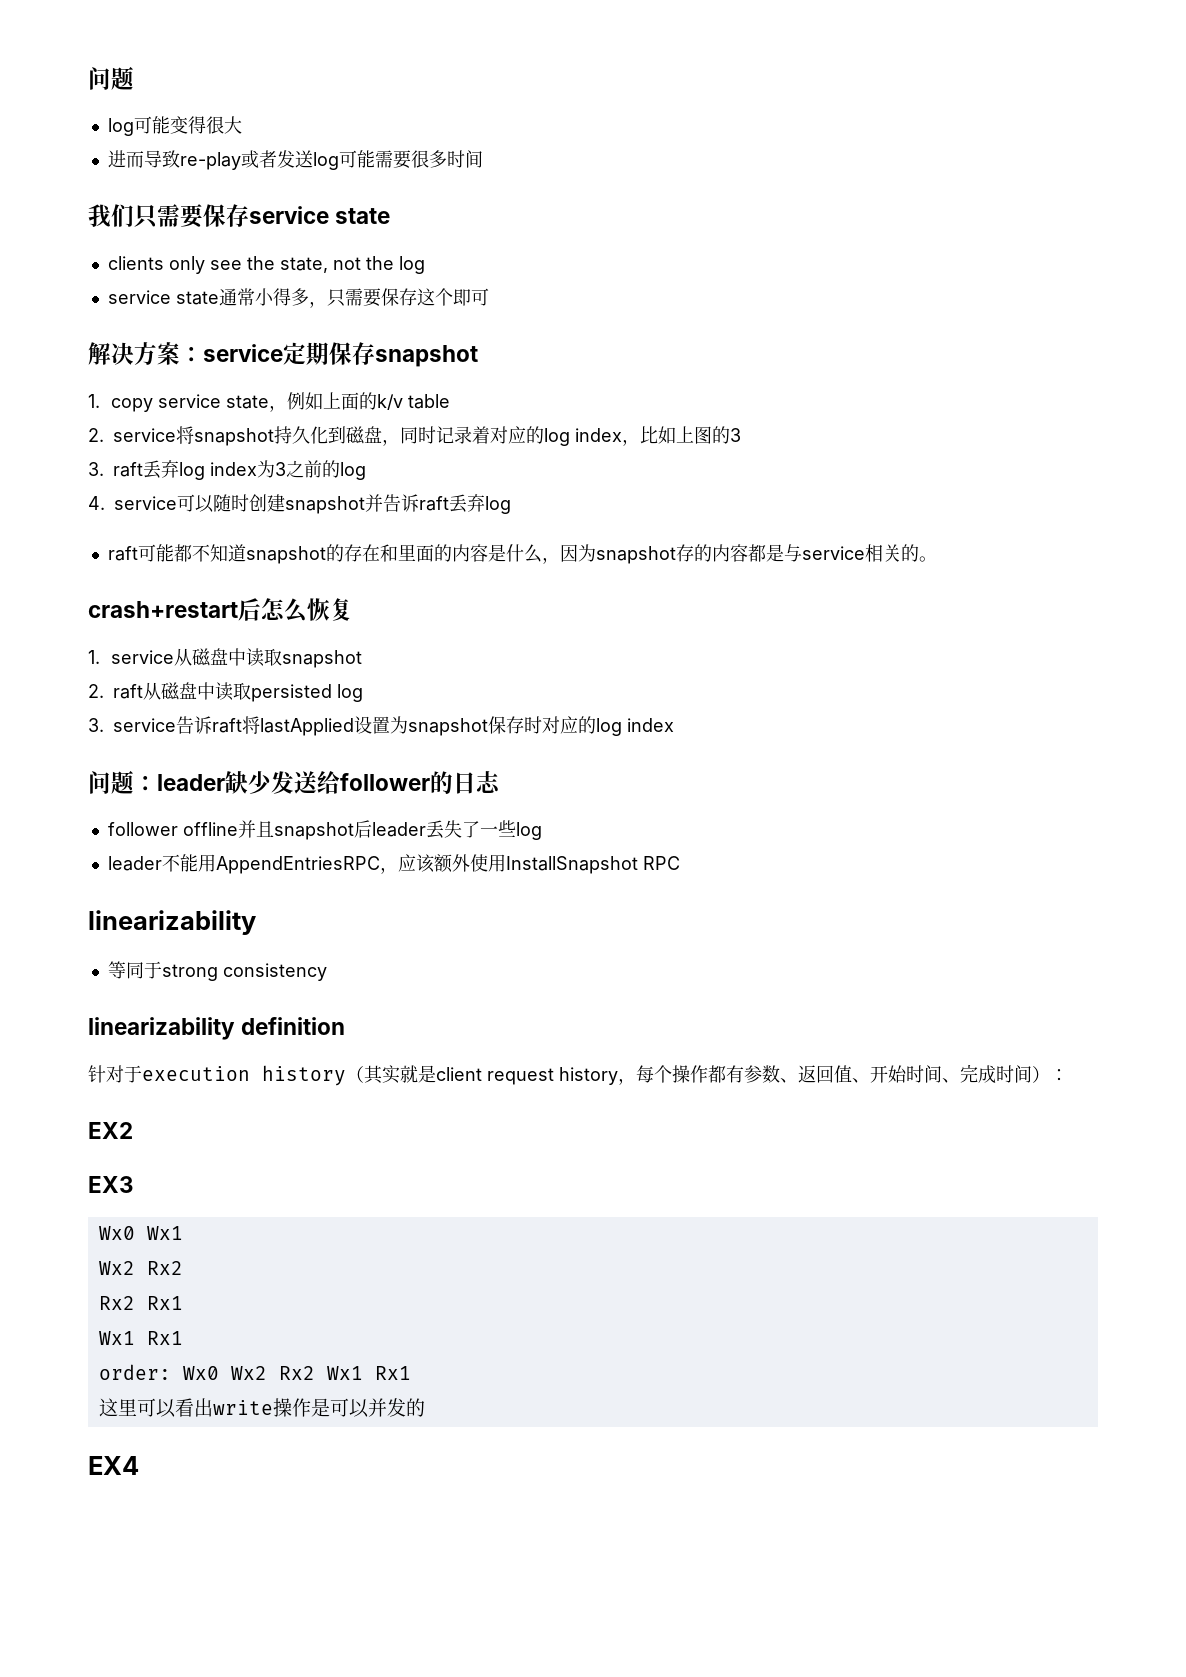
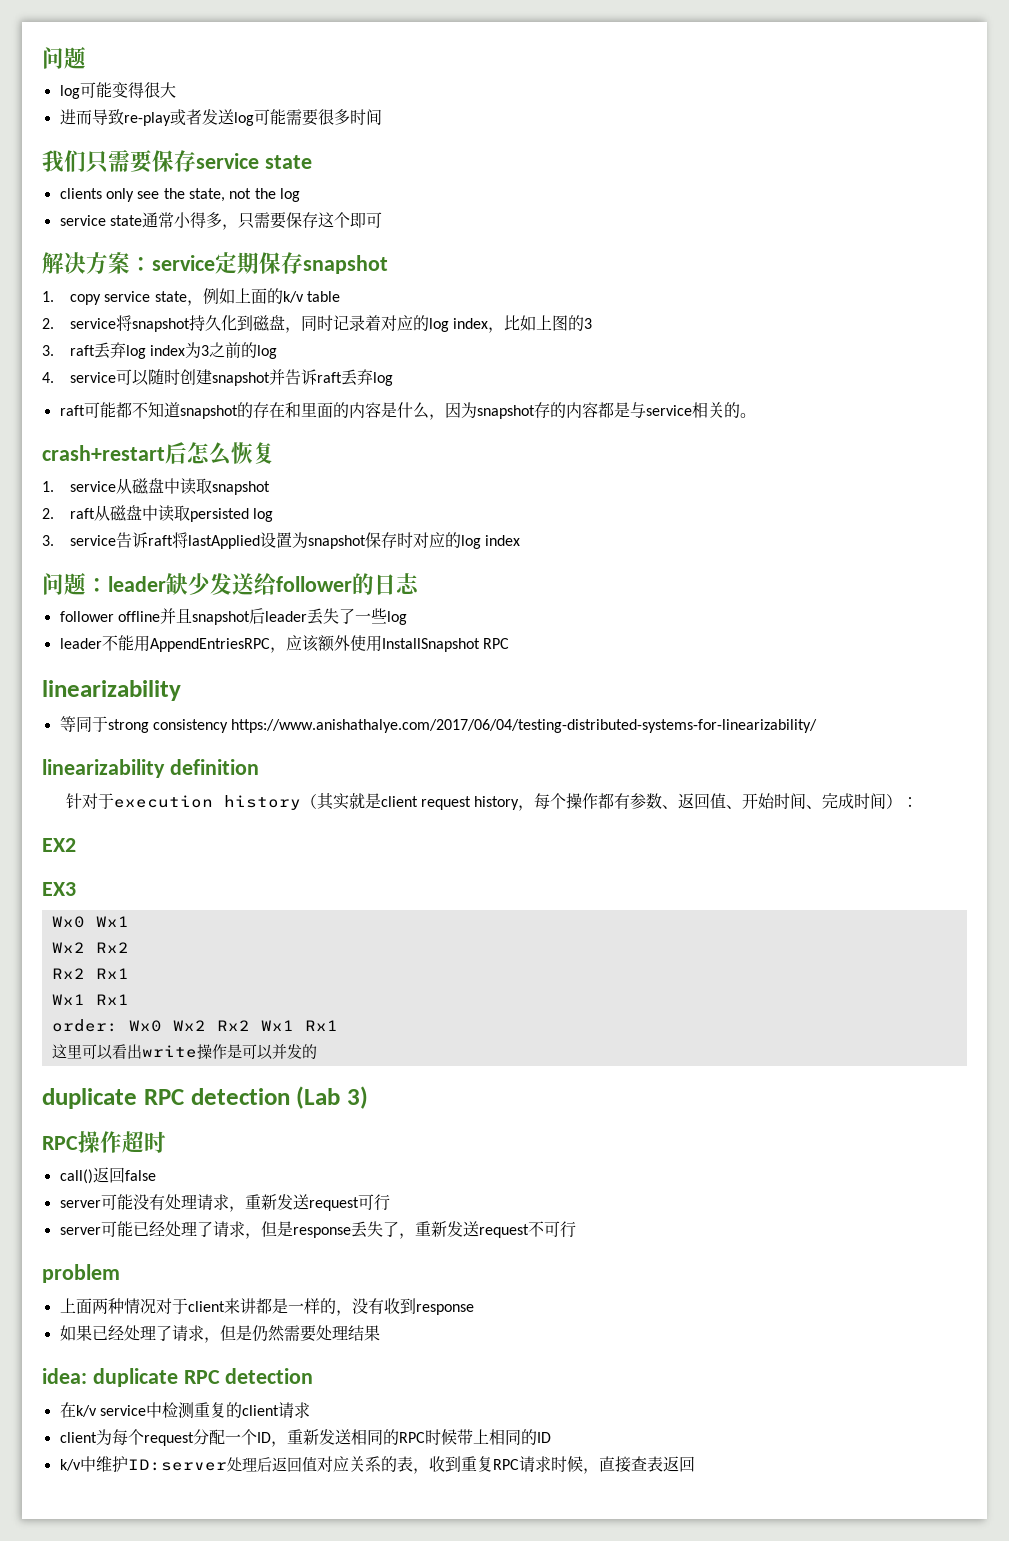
(327, 972) none -> [231,719,818,733] https://www.anishathalye.com/2017/06/04/testing-distributed-systems-for-linearizability/
[88,1456,139,1475] EX4 -> [42,1086,368,1109] [42,1131,166,1153] [59,1167,156,1184] [59,1194,390,1212] [59,1221,576,1239] [42,1264,120,1283] [59,1298,474,1316] [59,1325,380,1343] [42,1368,314,1387] [59,1402,310,1418] [59,1429,551,1447] [59,1456,695,1474] duplicate RPC detection (Lab 3) // RPC操作超时 // call()返回false // server可能没有处理请求，重新发送request可行 // server可能已经处理了请求，但是response丢失了，重新发送request不可行 // problem // 上面两种情况对于client来讲都是一样的，没有收到response // 如果已经处理了请求，但是仍然需要处理结果 // idea: duplicate RPC detection // 在k/v service中检测重复的client请求 // client为每个request分配一个ID，重新发送相同的RPC时候带上相同的ID // k/v中维护ID:server处理后返回值对应关系的表，收到重复RPC请求时候，直接查表返回

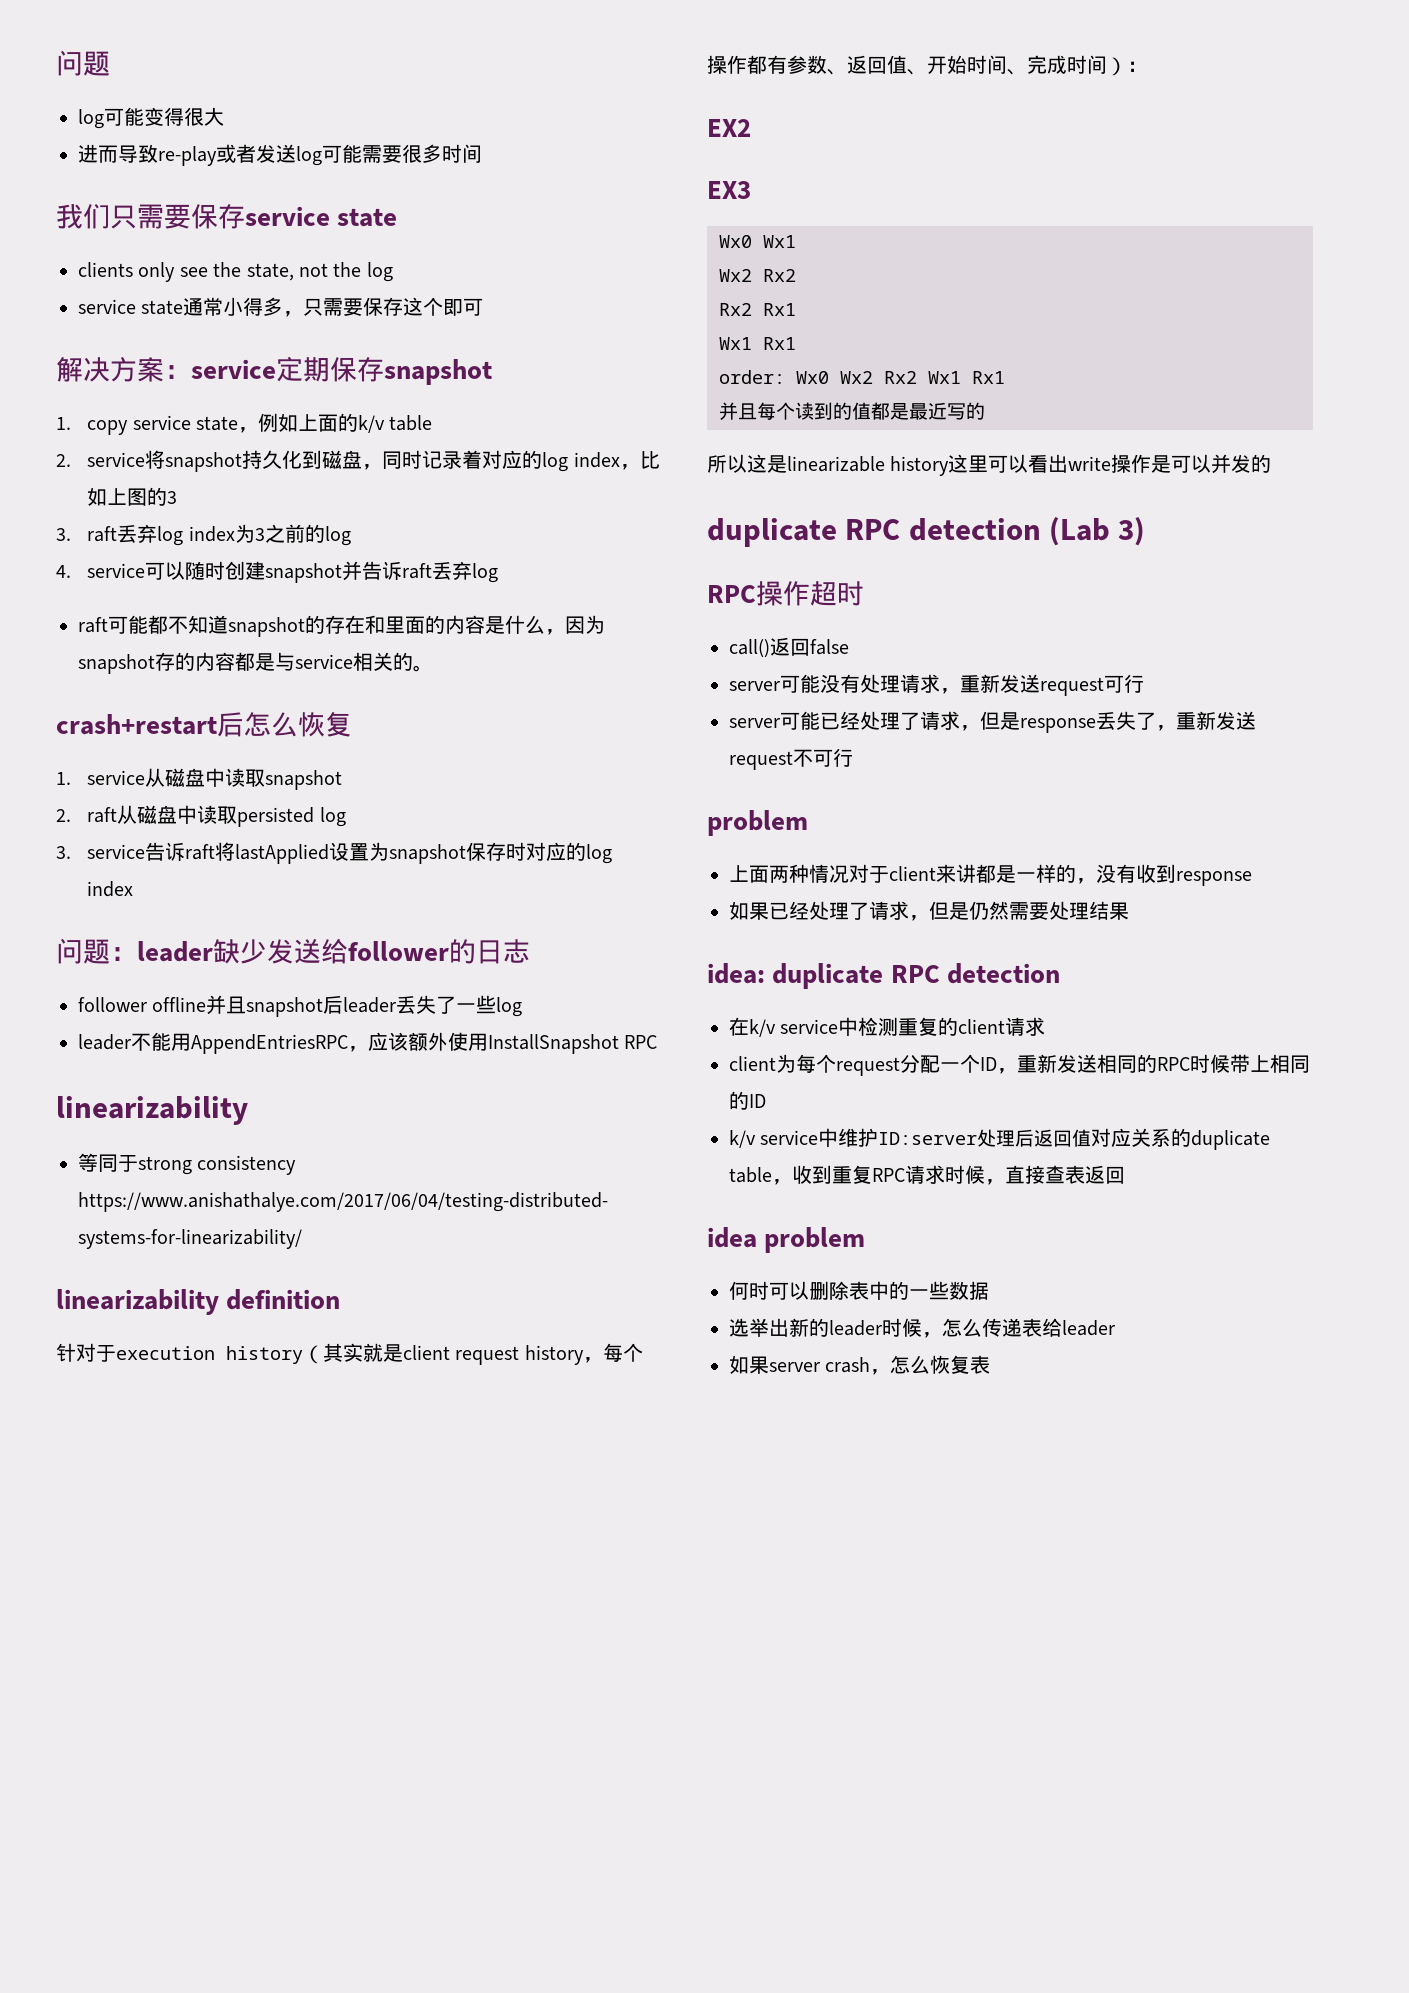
(338, 1025) none -> [719,402,985,420] [707,454,950,476] 并且每个读到的值都是最近写的 // 所以这是linearizable history
(81, 1465) none -> [760,1130,819,1145] service
[396,1456,413,1472] 表 -> [1191,1130,1271,1150] [729,1167,772,1183] duplicate table
(695, 1464) none -> [707,1227,866,1253] [729,1281,989,1300] [729,1318,1115,1338] [729,1355,991,1375] // idea problem // 何时可以删除表中的一些数据 // 选举出新的leader时候，怎么传递表给leader // 如果server crash，怎么恢复表

